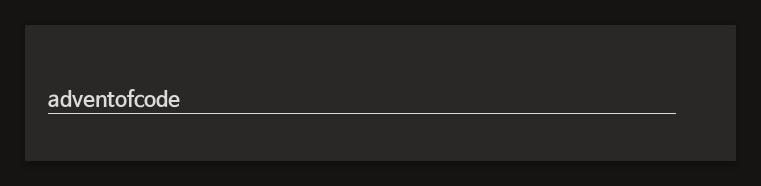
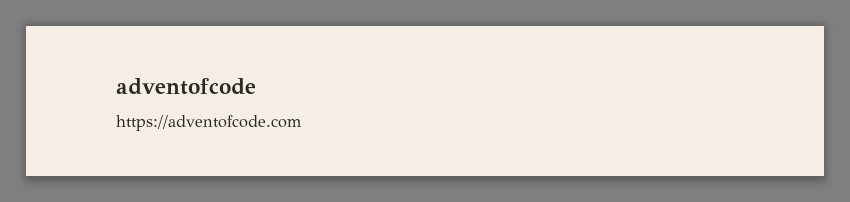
(180, 98) none -> [116,115,302,131] // https://adventofcode.com

